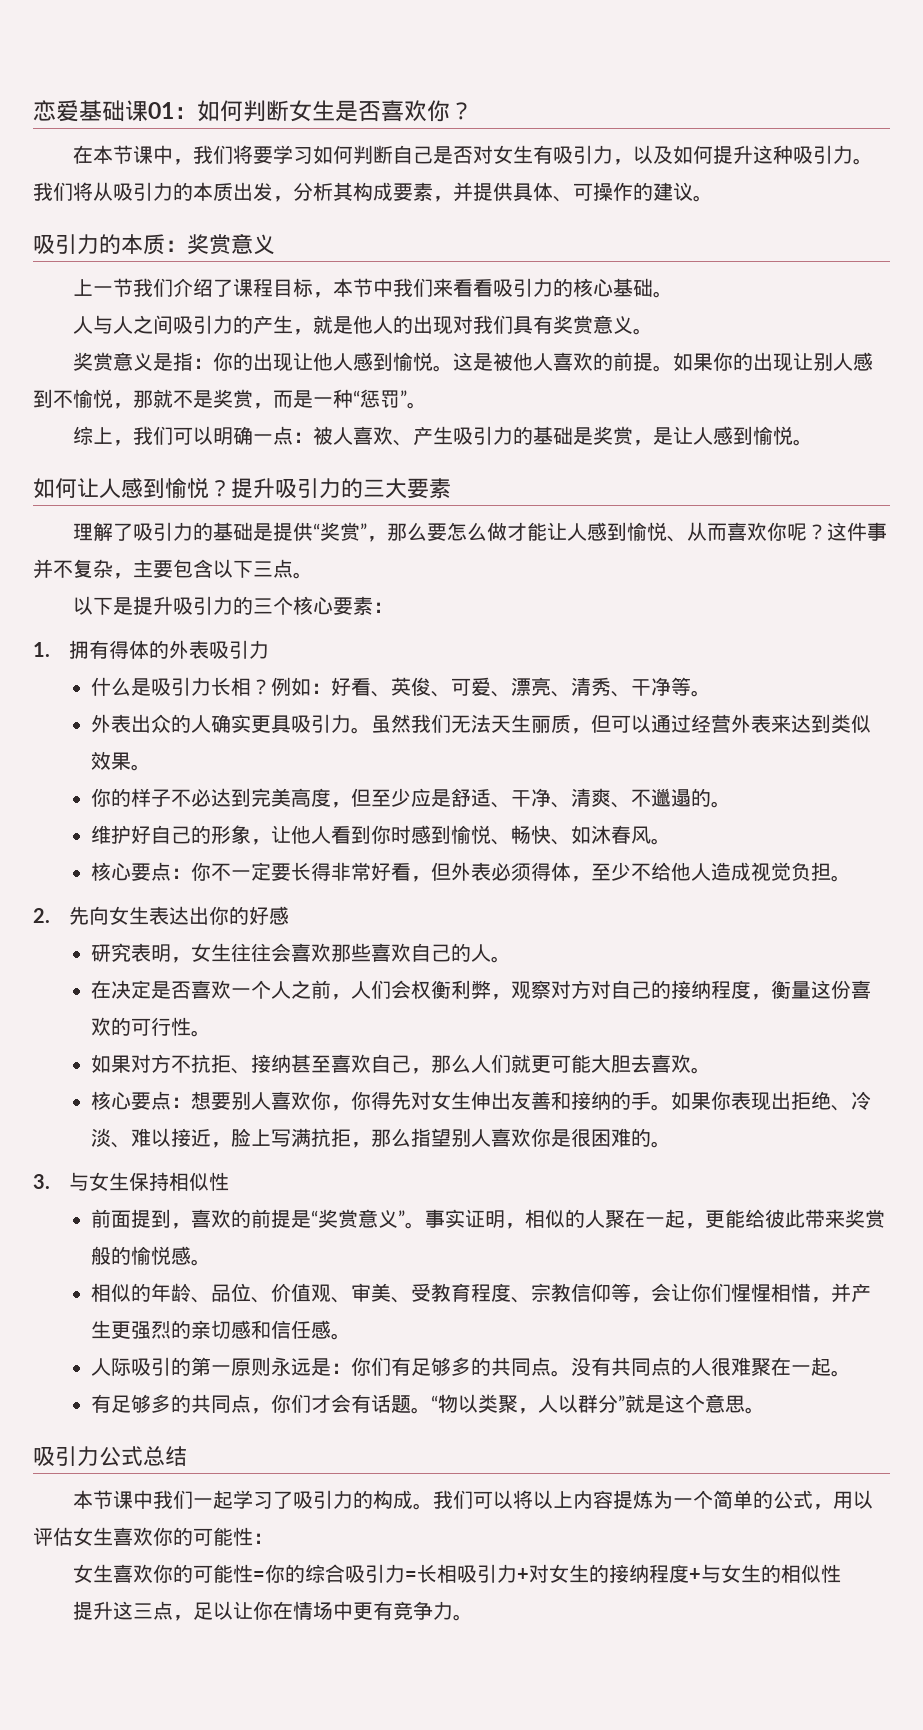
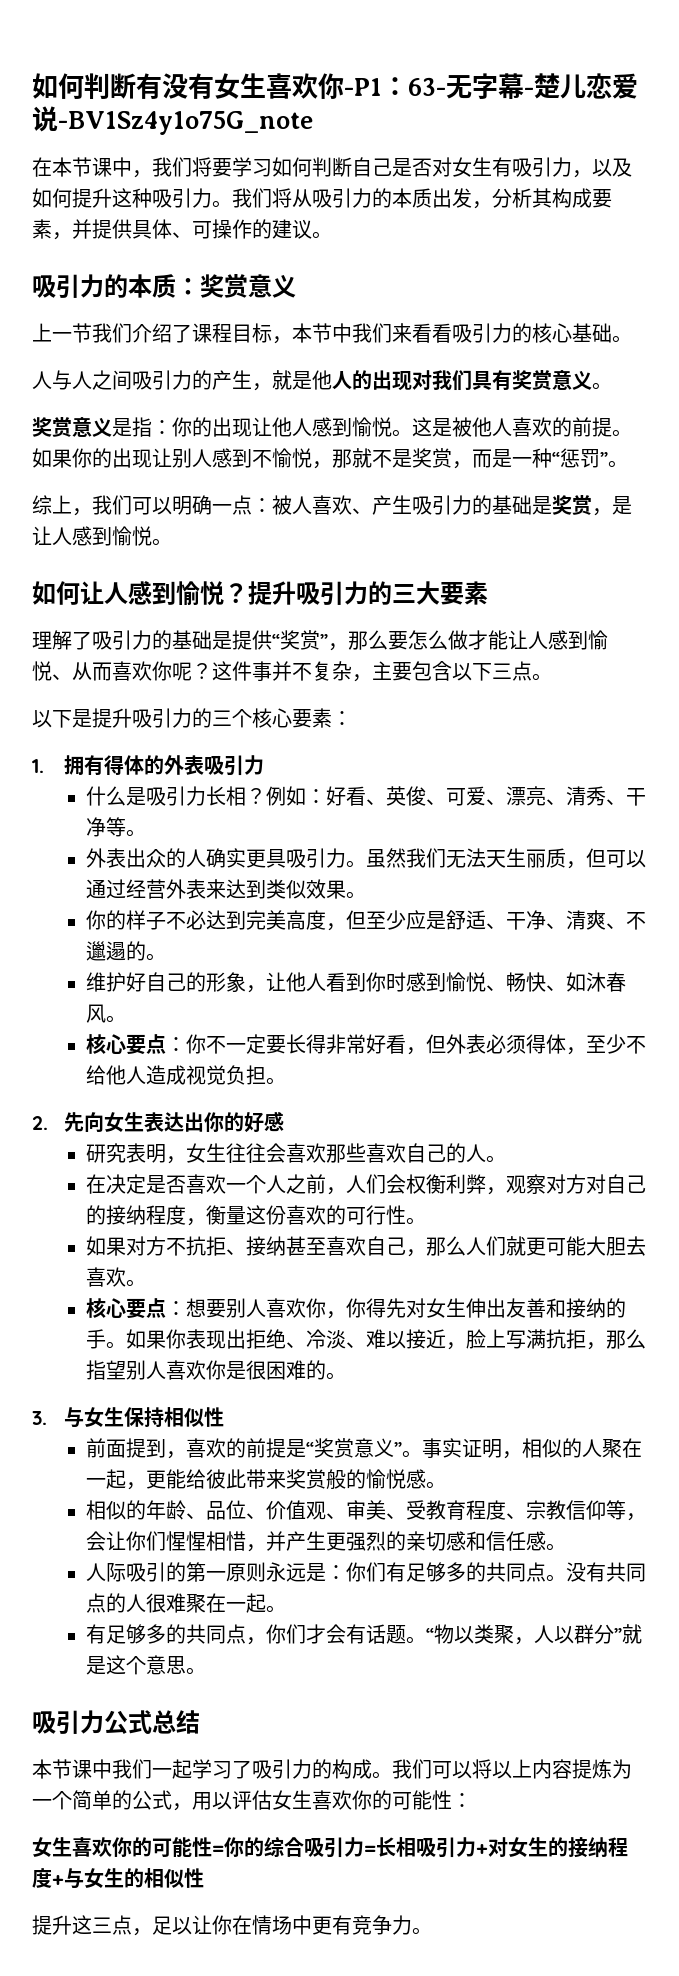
[33,100,473,122] 恋爱基础课01：如何判断女生是否喜欢你？ -> [32,73,638,100] [32,106,313,135] 如何判断有没有女生喜欢你-P1：63-无字幕-楚儿恋爱说-BV1Sz4y1o75G_note

